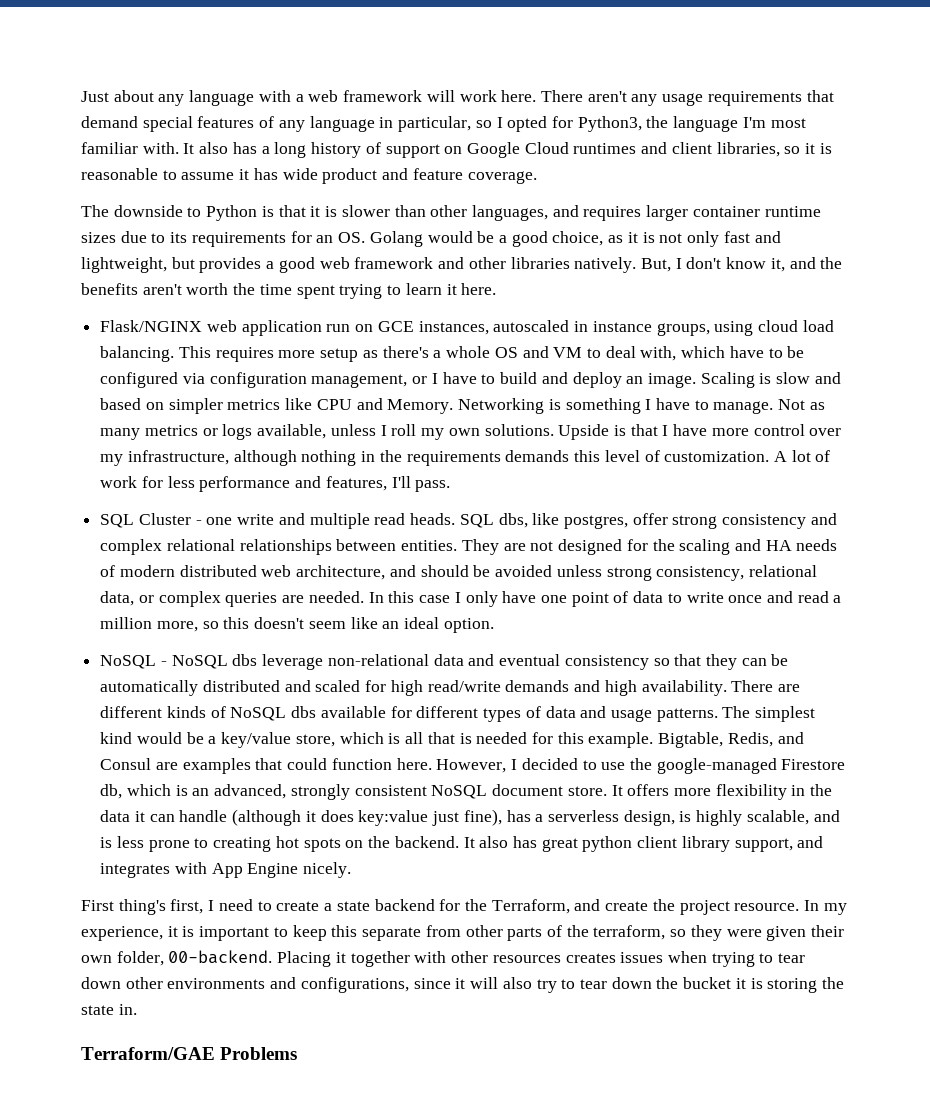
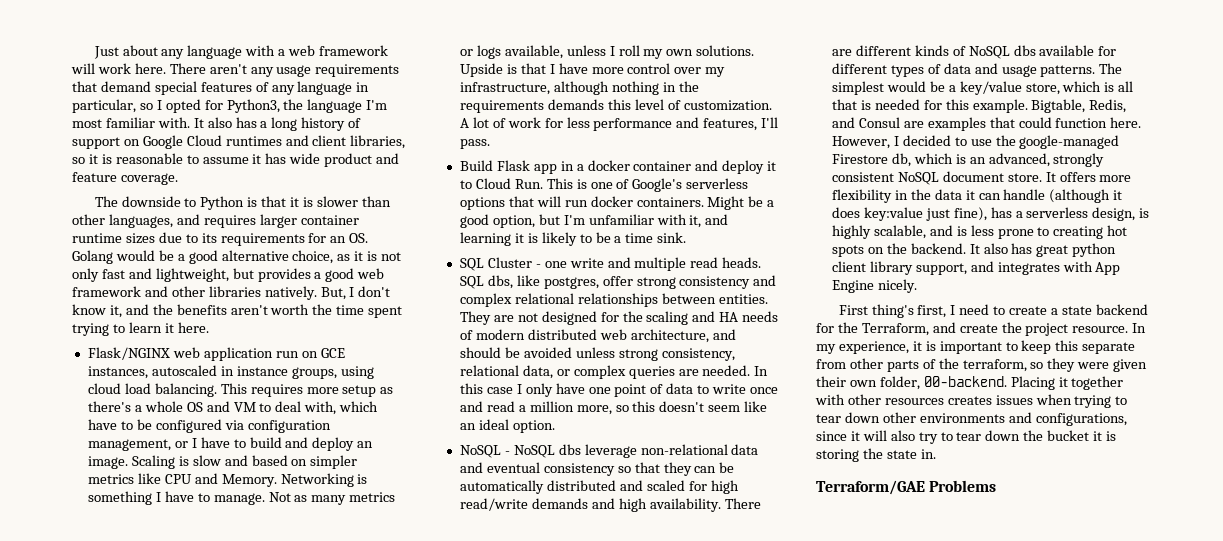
(548, 239) none -> [221,250,289,261] alternative
(451, 486) none -> [459,160,777,174] [459,178,749,192] [459,196,775,210] [459,214,729,228] [459,232,687,246] // Build Flask app in a docker container and deploy it to Cloud Run. This is one of Google's serverless options that will run docker containers. Might be a good option, but I'm unfamiliar with it, and learning it is likely to be a time sink.
[100,732,133,744] kind -> (884, 88) none

